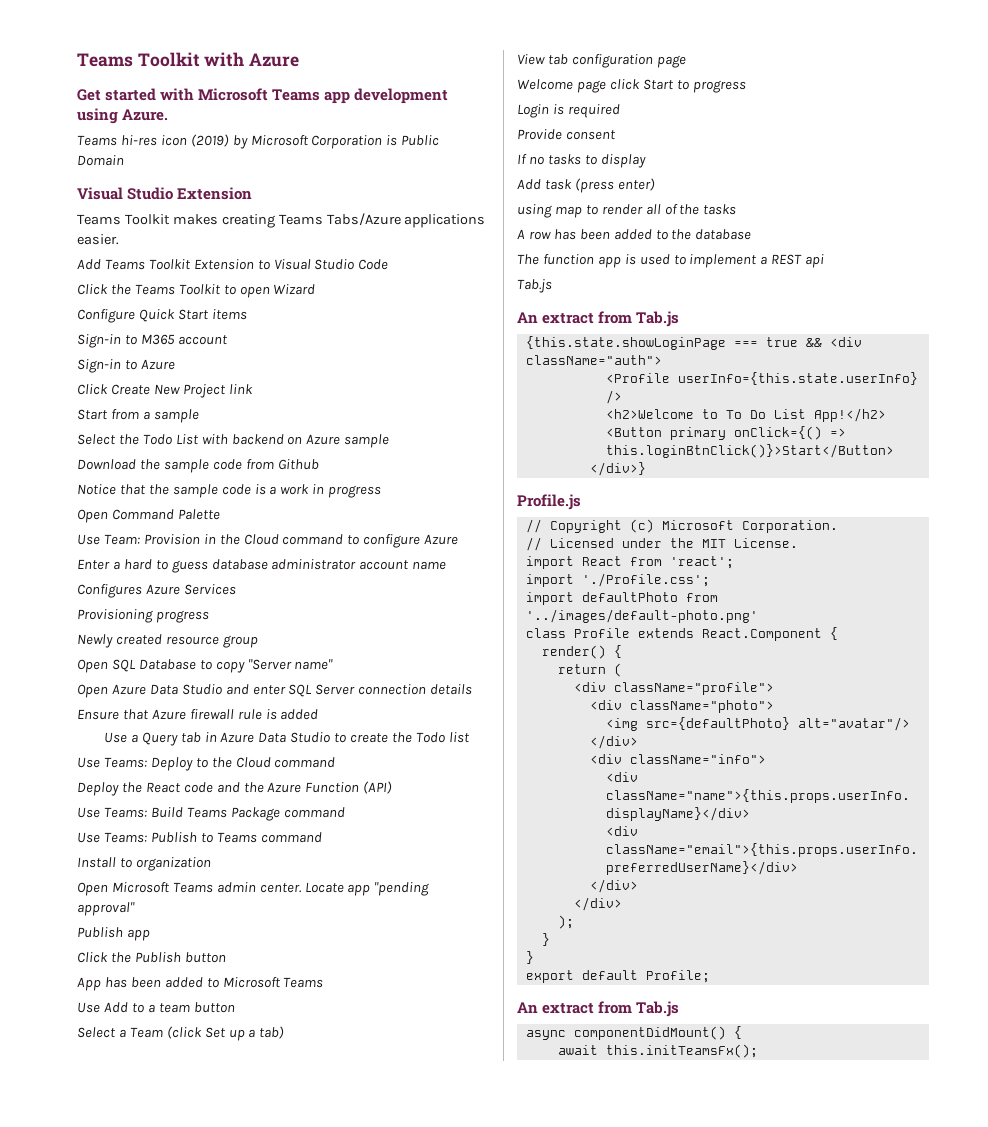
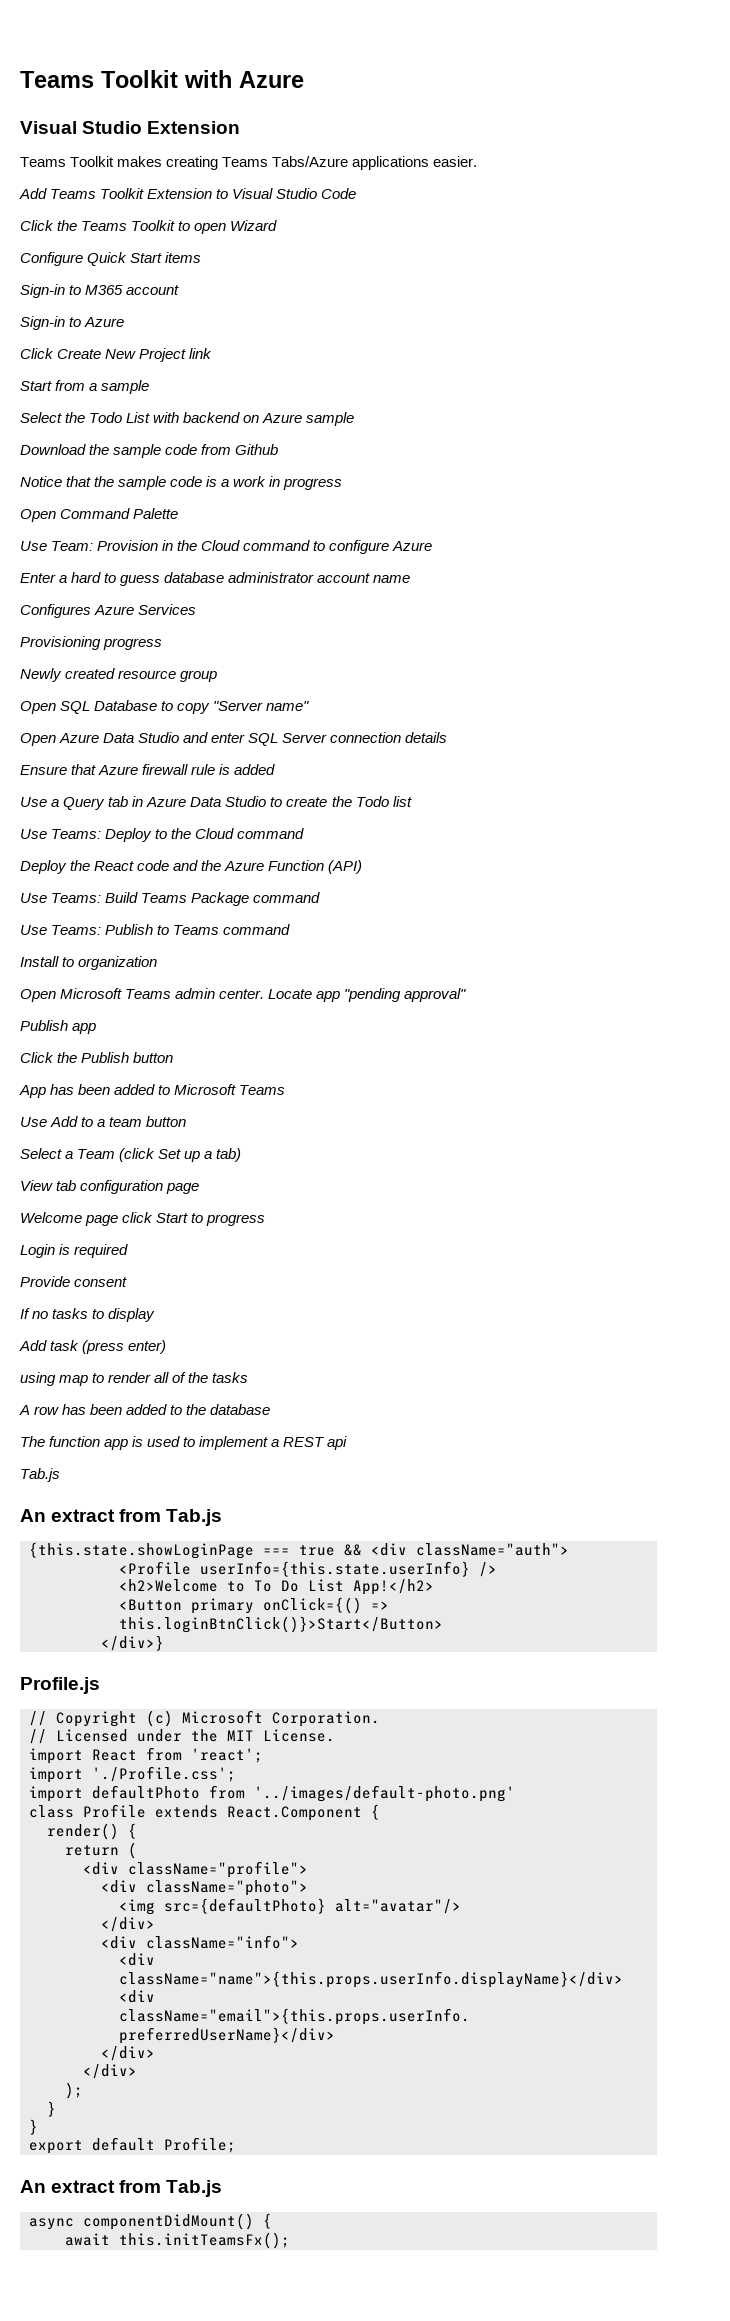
[77,88,449,104] [77,108,169,124] [77,134,440,149] [77,155,124,166] // Get started with Microsoft Teams app development using Azure. // Teams hi-res icon (2019) by Microsoft Corporation is Public Domain -> (304, 79) none

